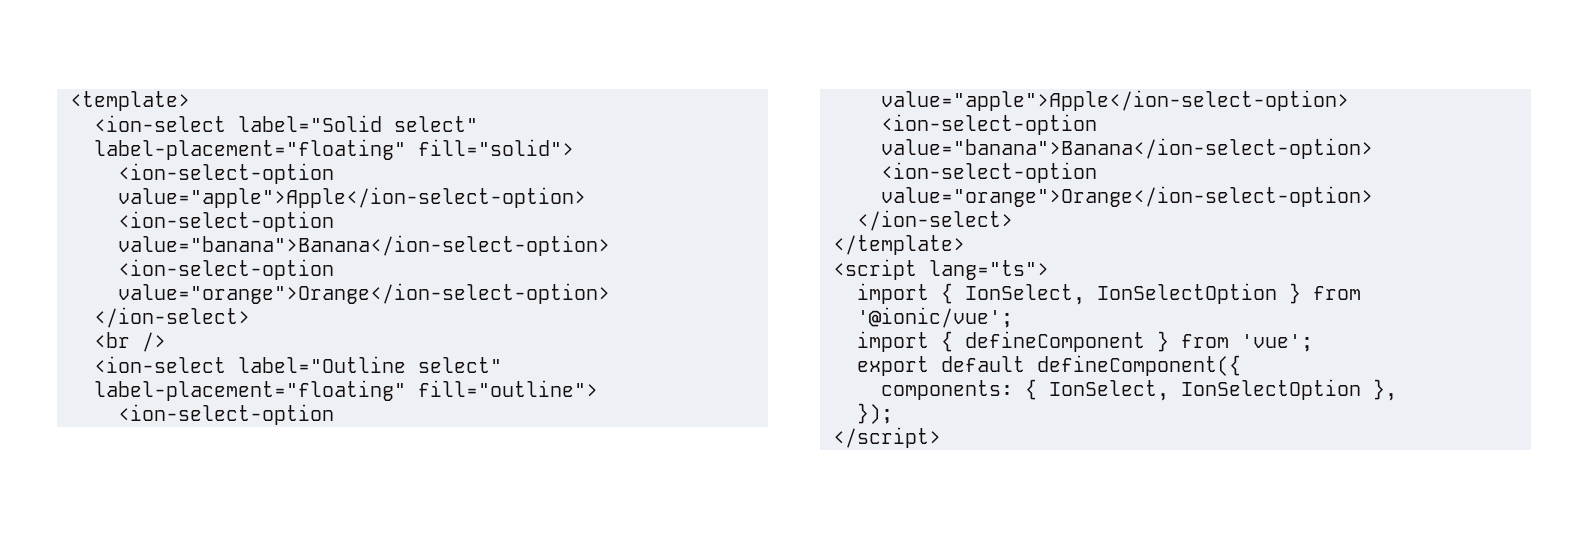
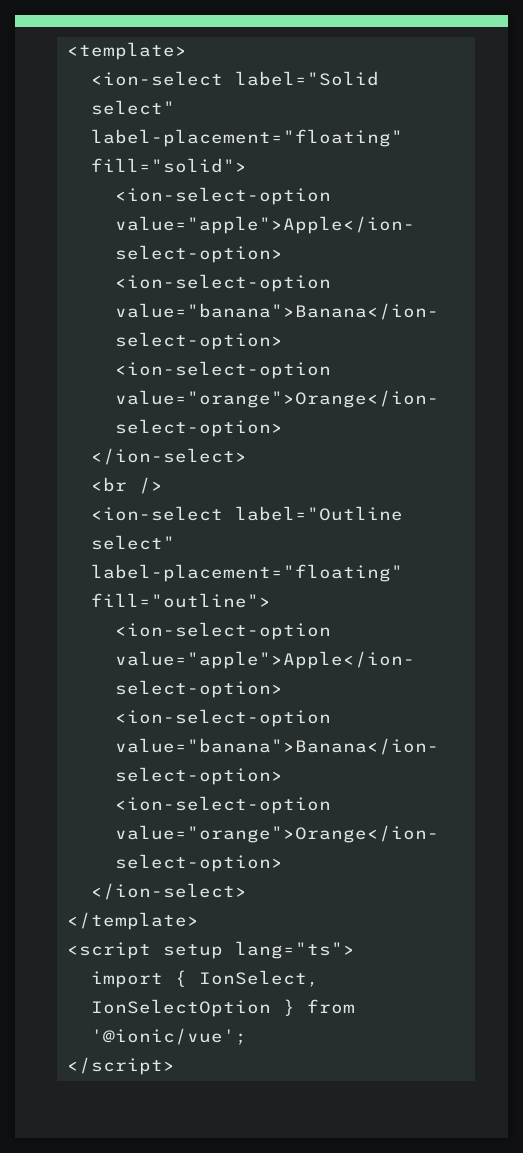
(917, 269) none -> [162,944,223,959] setup
[856,331,1313,352] [856,355,1241,376] [880,379,1397,401] [856,403,893,424] // import { defineComponent } from 'vue'; // export default defineComponent({ // components: { IonSelect, IonSelectOption }, // }); -> (247, 1036) none

